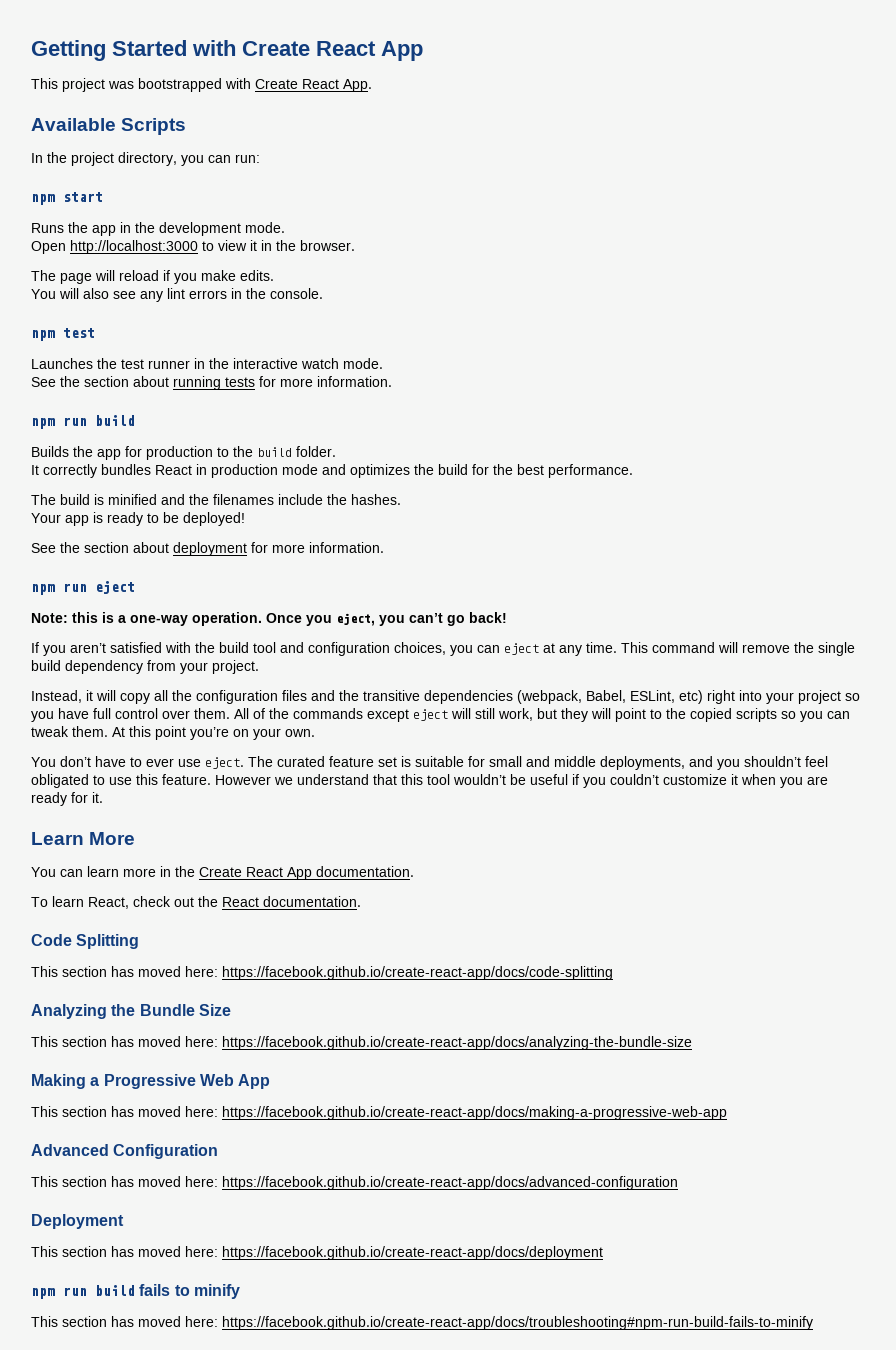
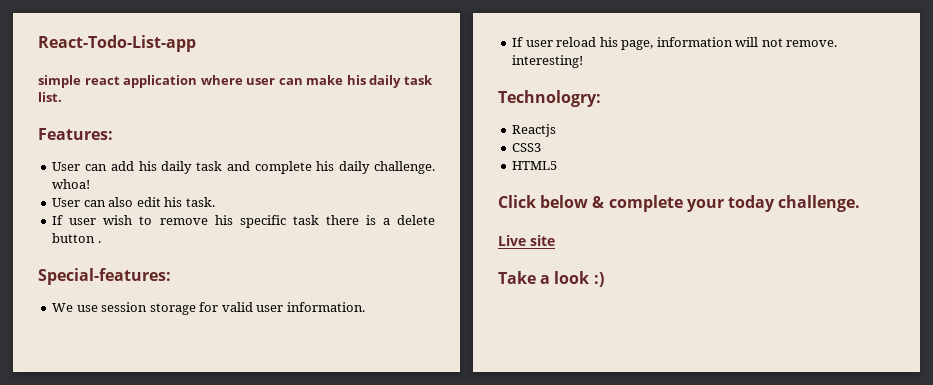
[31,40,423,61] [31,78,372,92] [31,118,187,135] [31,152,260,166] [31,192,103,205] [31,222,285,236] [31,240,355,254] [31,270,274,284] [31,288,323,302] [31,328,95,341] [31,358,383,369] [31,376,392,390] [31,415,135,429] [31,446,336,460] [31,464,633,478] [31,494,401,505] [31,512,245,526] [31,542,384,556] [31,581,135,595] [31,612,507,626] [31,642,855,656] [31,660,259,674] [31,690,860,704] [31,708,850,722] [31,726,315,740] [31,756,828,770] [31,774,828,788] [31,792,103,806] [31,832,136,845] [31,866,414,880] [31,896,361,909] [31,934,140,949] [31,966,613,980] [31,1004,231,1019] [31,1036,692,1050] [31,1074,271,1089] [31,1106,727,1120] [31,1144,219,1159] [31,1176,678,1190] [31,1214,124,1229] [31,1246,603,1260] [31,1284,240,1299] [31,1316,813,1330] Getting Started with Create React App // This project was bootstrapped with Create React App. // Available Scripts // In the project directory, you can run: // npm start // Runs the app in the development mode. // Open http://localhost:3000 to view it in the browser. // The page will reload if you make edits. // You will also see any lint errors in the console. // npm test // Launches the test runner in the interactive watch mode. // See the section about running tests for more information. // npm run build // Builds the app for production to the build folder. // It correctly bundles React in production mode and optimizes the build for the best performance. // The build is minified and the filenames include the hashes. // Your app is ready to be deployed! // See the section about deployment for more information. // npm run eject // Note: this is a one-way operation. Once you eject, you can’t go back! // If you aren’t satisfied with the build tool and configuration choices, you can eject at any time. This command will remove the single build dependency from your project. // Instead, it will copy all the configuration files and the transitive dependencies (webpack, Babel, ESLint, etc) right into your project so you have full control over them. All of the commands except eject will still work, but they will point to the copied scripts so you can tweak them. At this point you’re on your own. // You don’t have to ever use eject. The curated feature set is suitable for small and middle deployments, and you shouldn’t feel obligated to use this feature. However we understand that this tool wouldn’t be useful if you couldn’t customize it when you are ready for it. // Learn More // You can learn more in the Create React App documentation. // To learn React, check out the React documentation. // Code Splitting // This section has moved here: https://facebook.github.io/create-react-app/docs/code-splitting // Analyzing the Bundle Size // This section has moved here: https://facebook.github.io/create-react-app/docs/analyzing-the-bundle-size // Making a Progressive Web App // This section has moved here: https://facebook.github.io/create-react-app/docs/making-a-progressive-web-app // Advanced Configuration // This section has moved here: https://facebook.github.io/create-react-app/docs/advanced-configuration // Deployment // This section has moved here: https://facebook.github.io/create-react-app/docs/deployment // npm run build fails to minify // This section has moved here: https://facebook.github.io/create-react-app/docs/troubleshooting#npm-run-build-fails-to-minify -> [38,35,196,52] [38,75,433,88] [38,92,62,102] [38,128,113,140] [52,161,435,174] [52,179,91,189] [52,197,215,207] [52,215,435,228] [52,233,101,243] [38,268,171,285] [52,302,365,315] [512,37,838,50] [512,55,584,68] [498,90,601,107] [512,124,557,137] [512,143,542,152] [512,161,558,170] [498,195,861,212] [498,235,555,246] [498,271,604,287] React-Todo-List-app // simple react application where user can make his daily task list. // Features: // User can add his daily task and complete his daily challenge. whoa! // User can also edit his task. // If user wish to remove his specific task there is a delete button . // Special-features: // We use session storage for valid user information. // If user reload his page, information will not remove. interesting! // Technologry: // Reactjs // CSS3 // HTML5 // Click below & complete your today challenge. // Live site // Take a look :)

